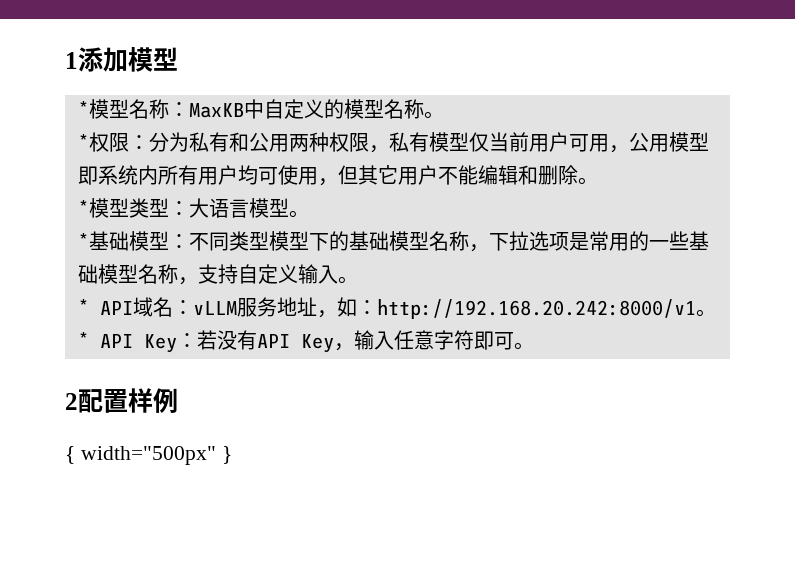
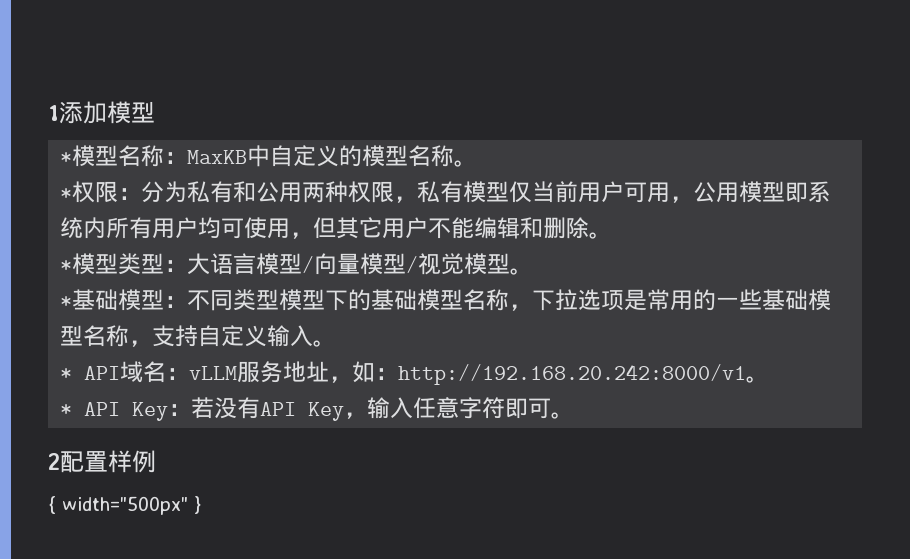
(289, 207) none -> [302,253,511,275] /向量模型/视觉模型

